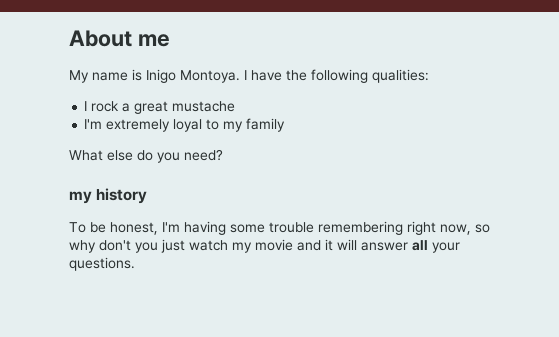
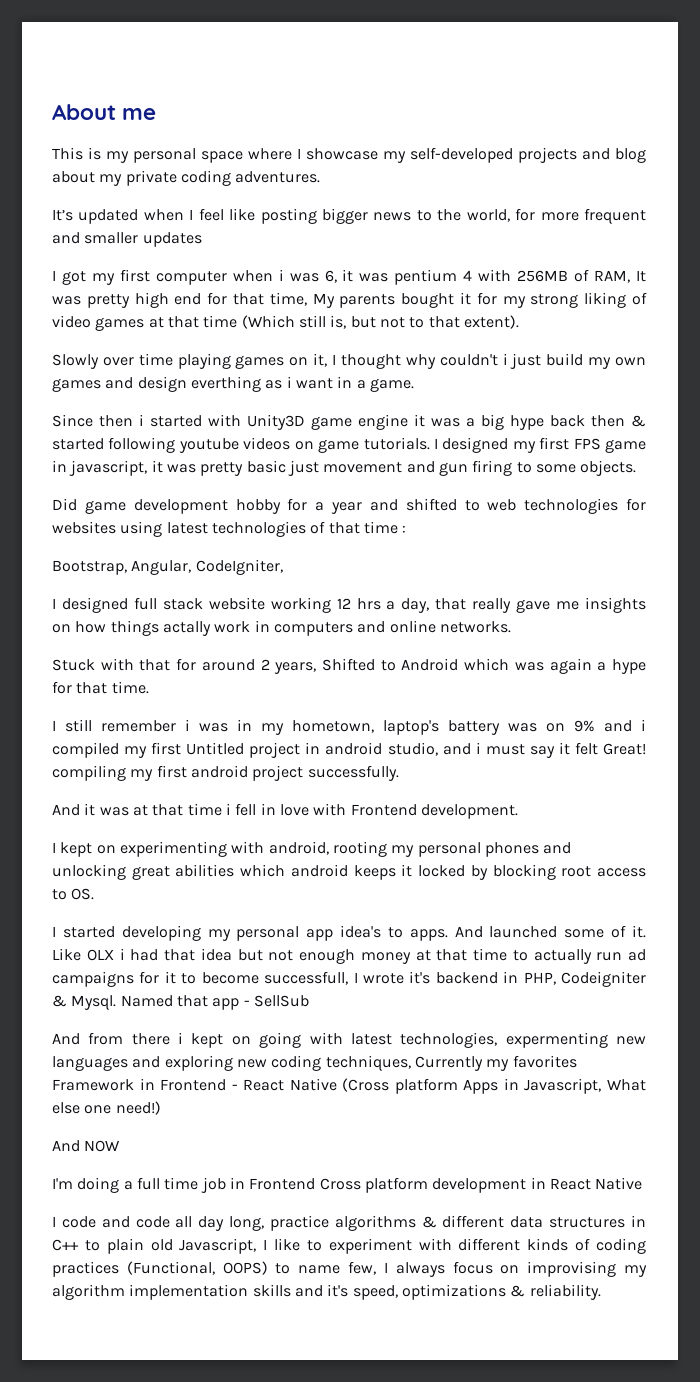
[69,69,429,83] [84,101,236,114] [84,118,286,132] [69,149,223,163] [69,188,148,204] [69,221,490,235] [69,239,460,253] [69,257,135,271] My name is Inigo Montoya. I have the following qualities: // I rock a great mustache // I'm extremely loyal to my family // What else do you need? // my history // To be honest, I'm having some trouble remembering right now, so why don't you just watch my movie and it will answer all your questions. -> [52,147,646,163] [52,170,321,186] [52,208,647,224] [52,232,202,247] [52,269,647,285] [52,292,647,308] [52,315,519,331] [52,353,647,369] [52,376,414,392] [52,414,646,430] [52,437,646,453] [52,460,637,476] [52,498,646,514] [52,521,407,537] [52,559,283,575] [52,597,647,613] [52,620,511,636] [52,658,646,674] [52,681,149,694] [52,719,646,735] [52,742,646,758] [52,765,399,781] [52,803,518,819] [52,841,572,857] [52,864,647,880] [52,888,95,900] [52,925,646,941] [52,948,646,964] [52,971,646,987] [52,995,309,1010] [52,1032,647,1048] [52,1055,577,1071] [52,1078,646,1094] [52,1101,161,1115] [52,1140,121,1152] [52,1177,643,1193] [52,1215,646,1231] [52,1238,646,1254] [52,1261,647,1277] [52,1284,601,1300] This is my personal space where I showcase my self-developed projects and blog about my private coding adventures. // It’s updated when I feel like posting bigger news to the world, for more frequent and smaller updates // I got my first computer when i was 6, it was pentium 4 with 256MB of RAM, It was pretty high end for that time, My parents bought it for my strong liking of video games at that time (Which still is, but not to that extent). // Slowly over time playing games on it, I thought why couldn't i just build my own games and design everthing as i want in a game. // Since then i started with Unity3D game engine it was a big hype back then & started following youtube videos on game tutorials. I designed my first FPS game in javascript, it was pretty basic just movement and gun firing to some objects. // Did game development hobby for a year and shifted to web technologies for websites using latest technologies of that time : // Bootstrap, Angular, CodeIgniter, // I designed full stack website working 12 hrs a day, that really gave me insights on how things actally work in computers and online networks. // Stuck with that for around 2 years, Shifted to Android which was again a hype for that time. // I still remember i was in my hometown, laptop's battery was on 9% and i compiled my first Untitled project in android studio, and i must say it felt Great! compiling my first android project successfully. // And it was at that time i fell in love with Frontend development. // I kept on experimenting with android, rooting my personal phones and unlocking great abilities which android keeps it locked by blocking root access to OS. // I started developing my personal app idea's to apps. And launched some of it. Like OLX i had that idea but not enough money at that time to actually run ad campaigns for it to become successfull, I wrote it's backend in PHP, Codeigniter & Mysql. Named that app - SellSub // And from there i kept on going with latest technologies, expermenting new languages and exploring new coding techniques, Currently my favorites Framework in Frontend - React Native (Cross platform Apps in Javascript, What else one need!) // And NOW // I'm doing a full time job in Frontend Cross platform development in React Native // I code and code all day long, practice algorithms & different data structures in C++ to plain old Javascript, I like to experiment with different kinds of coding practices (Functional, OOPS) to name few, I always focus on improvising my algorithm implementation skills and it's speed, optimizations & reliability.

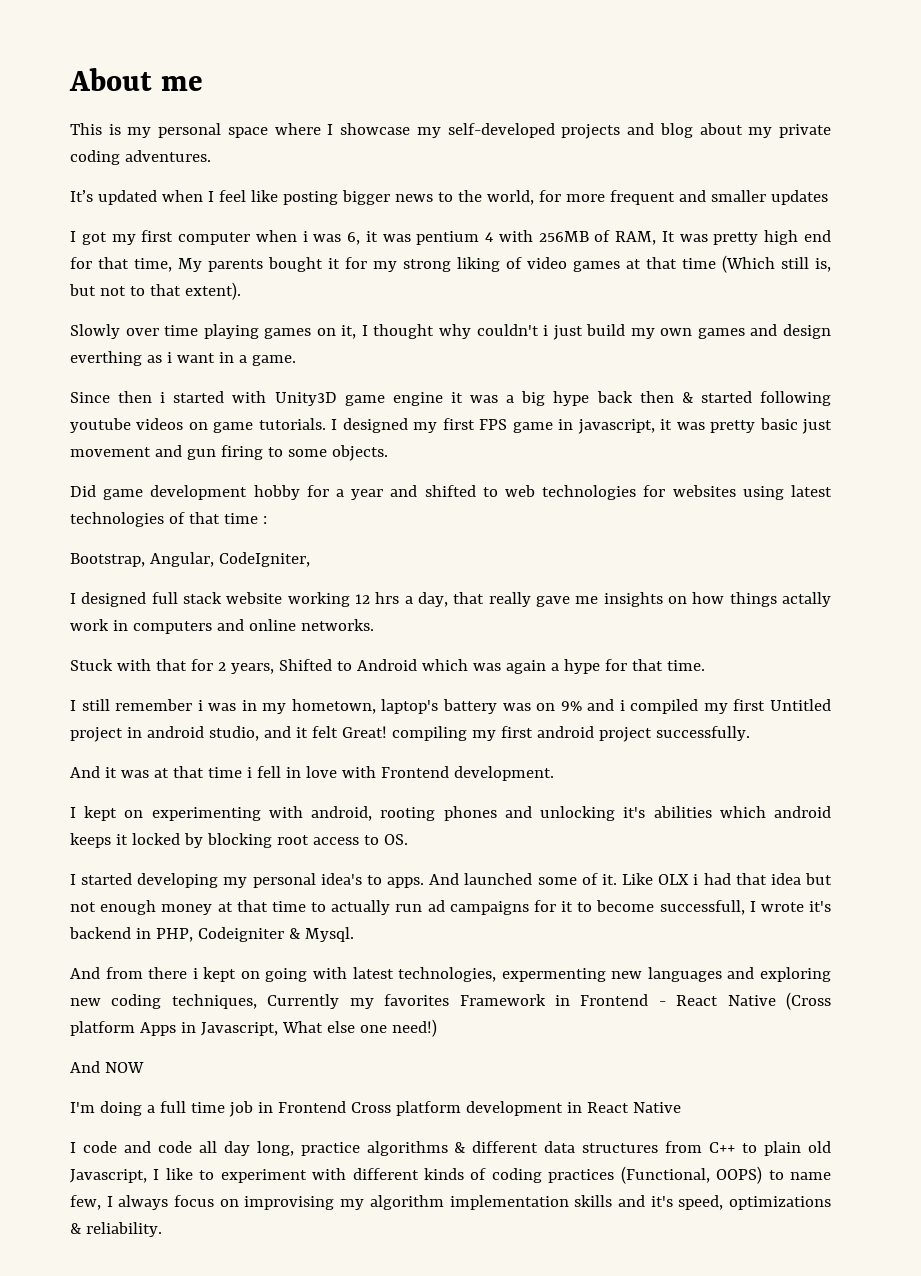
[201,659,255,671] around -> (213, 665) none
[475,742,555,758] i must say -> (291, 732) none
[391,842,481,857] my personal -> (436, 814) none
[131,866,170,880] great -> [623,807,646,818] it's
[306,929,334,941] app -> (316, 880) none
[120,995,309,1010] Named that app - SellSub -> (354, 934) none
[631,1215,646,1227] in -> [665,1141,703,1153] from

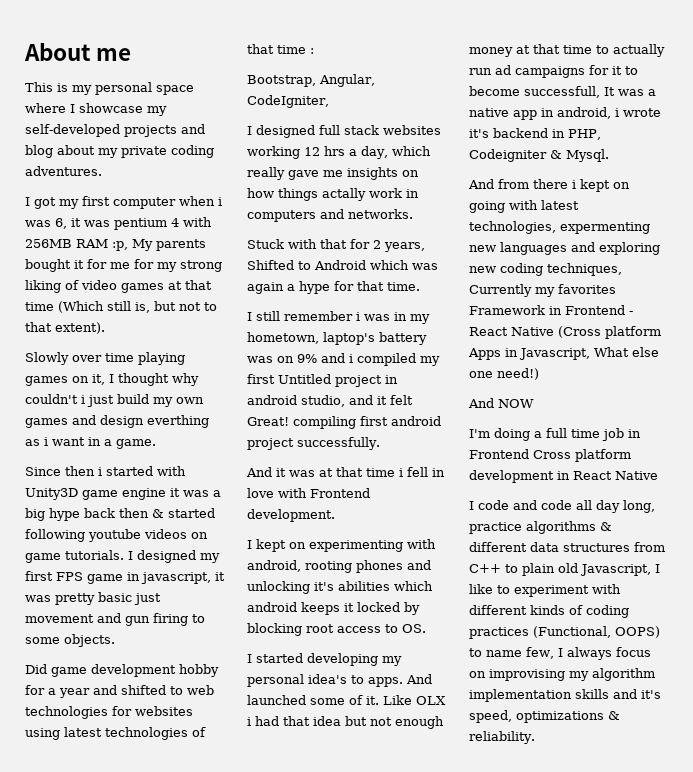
[70,190,828,205] // It’s updated when I feel like posting bigger news to the world, for more frequent and smaller updates -> (102, 171) none
[594,230,832,245] [70,257,172,272] of RAM, It was pretty high end for that time, -> [76,239,128,251] RAM :p,
(367, 263) none -> [110,259,154,269] me for
[226,592,283,604] website -> [383,125,441,135] websites
[453,592,485,604] that -> [391,146,431,156] which
[248,619,296,631] online -> (344, 214) none
[471,730,496,741] my -> (356, 422) none
[749,901,756,912] I -> [604,87,656,96] [469,107,619,120] It was a native app in android, i

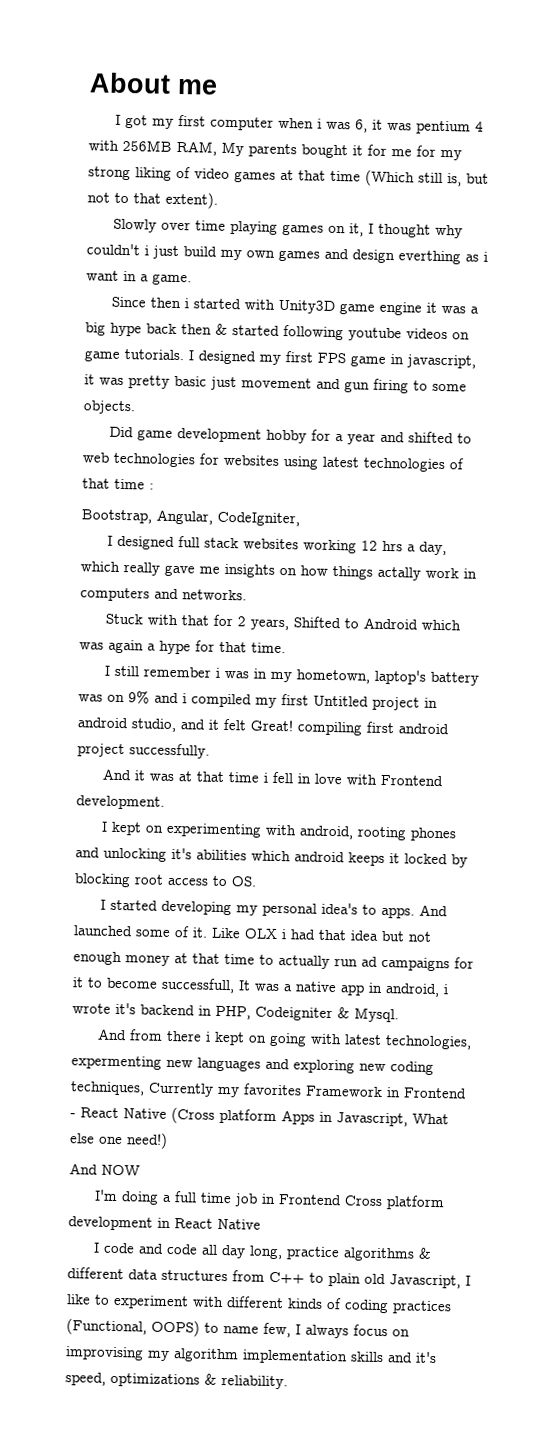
[25,82,194,95] [25,103,167,116] [25,124,205,137] [25,145,214,158] [25,166,102,176] // This is my personal space where I showcase my self-developed projects and blog about my private coding adventures. -> (218, 86) none
[76,239,128,251] RAM :p, -> [176,140,217,156] RAM,

